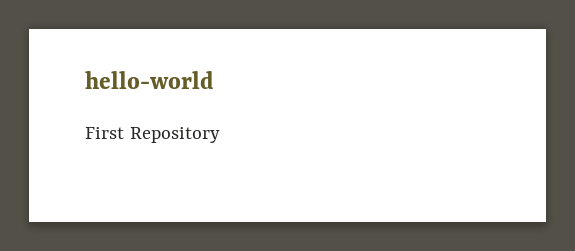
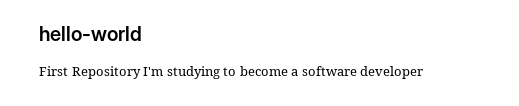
(220, 135) none -> [143,66,424,79] I'm studying to become a software developer

